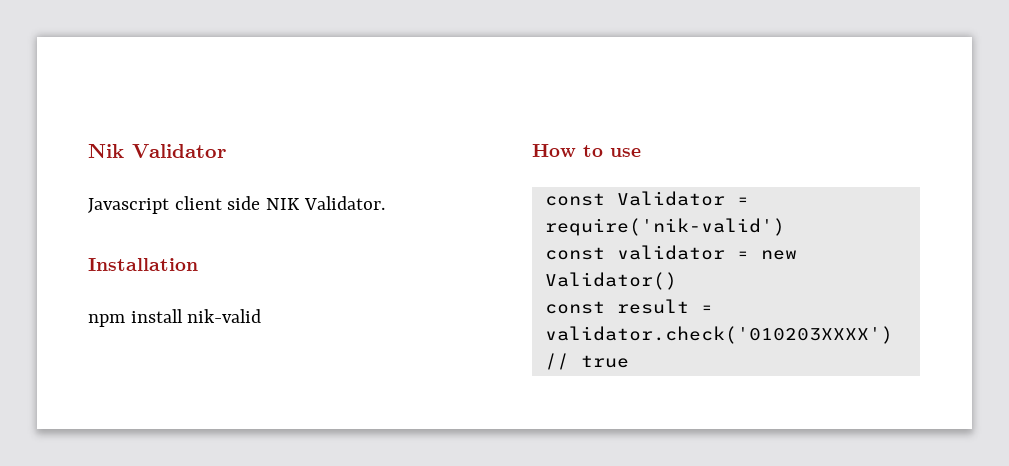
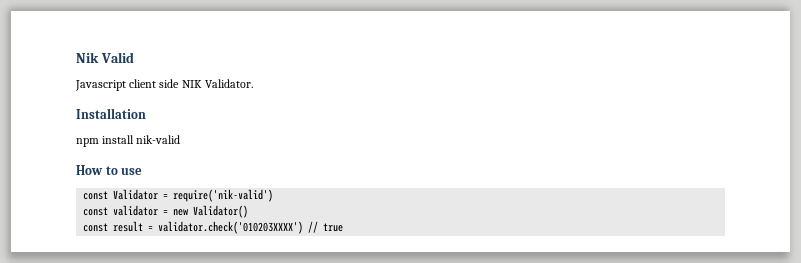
[132,144,226,158] Validator -> [100,52,134,63] Valid

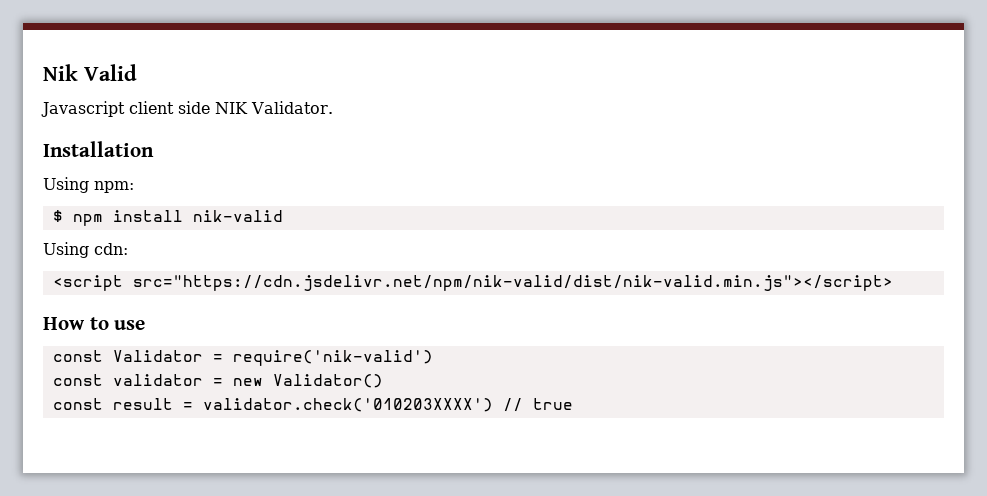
(146, 113) none -> [43,177,134,193] [52,210,63,222] Using npm: // $
(181, 139) none -> [43,242,128,258] [52,275,893,291] // Using cdn: // <script src="https://cdn.jsdelivr.net/npm/nik-valid/dist/nik-valid.min.js"></script>

